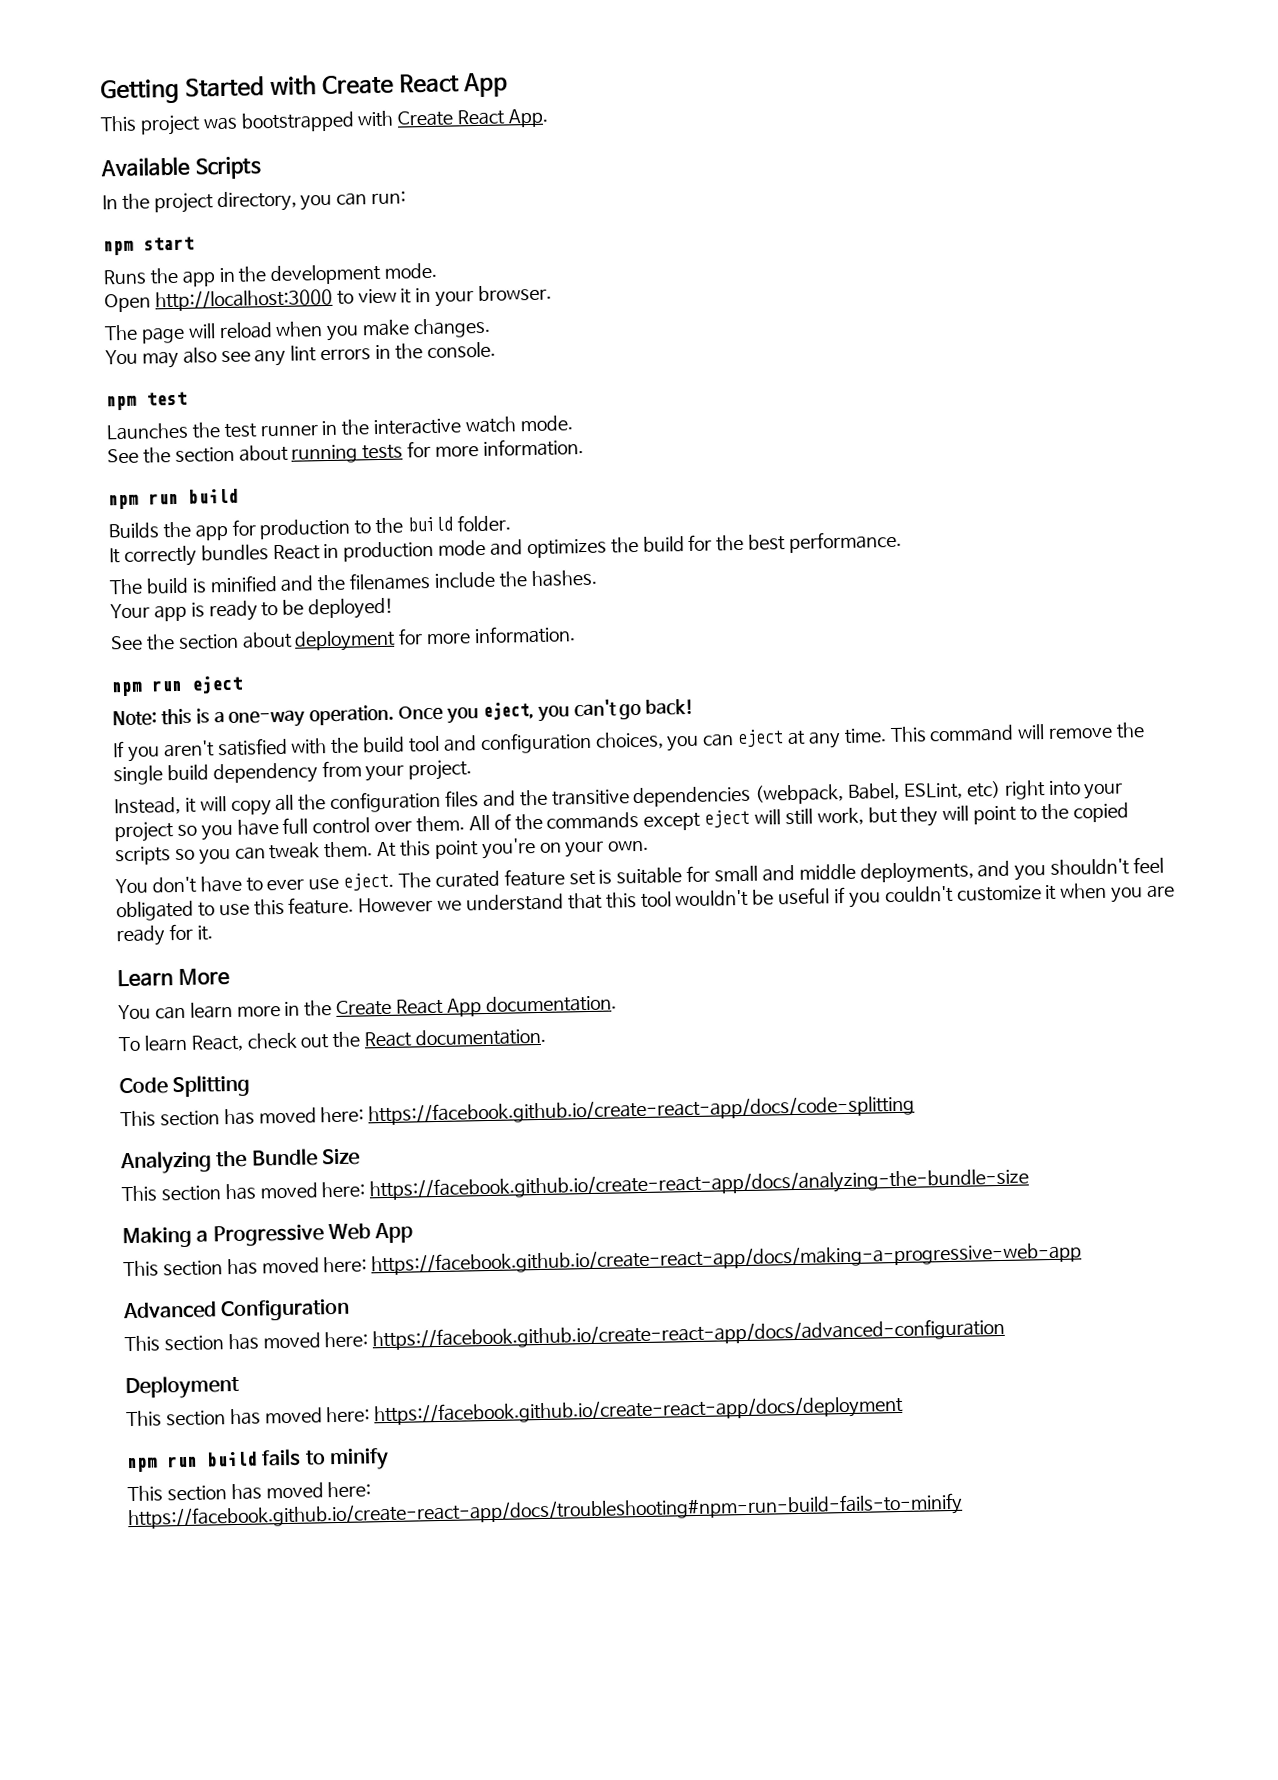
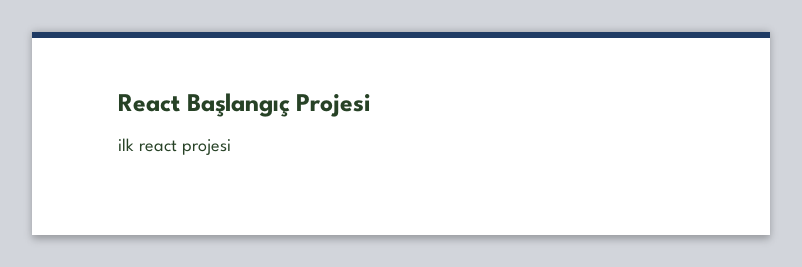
[100,72,509,105] [100,108,550,136] [100,156,262,180] [102,190,407,214] [103,236,194,256] [103,262,438,287] [104,284,553,313] [104,317,492,344] [105,341,496,369] [106,391,187,411] [106,415,573,441] [107,438,584,464] [108,488,239,510] [108,514,511,541] [109,530,903,568] [109,569,598,595] [110,597,395,622] [110,625,577,652] [111,675,243,697] [112,698,695,728] [112,722,1145,762] [113,759,473,786] [114,780,1124,816] [114,802,1129,843] [115,838,650,866] [115,856,1165,894] [116,882,1176,922] [116,923,213,947] [117,968,230,988] [118,994,617,1020] [118,1027,547,1052] [119,1074,251,1098] [120,1094,916,1127] [120,1148,360,1175] [121,1167,1030,1202] [122,1222,414,1249] [123,1241,1083,1277] [122,1298,351,1322] [124,1317,1006,1352] [125,1374,240,1400] [126,1394,905,1427] [127,1448,389,1473] [127,1481,372,1502] [128,1492,963,1531] Getting Started with Create React App // This project was bootstrapped with Create React App. // Available Scripts // In the project directory, you can run: // npm start // Runs the app in the development mode. // Open http://localhost:3000 to view it in your browser. // The page will reload when you make changes. // You may also see any lint errors in the console. // npm test // Launches the test runner in the interactive watch mode. // See the section about running tests for more information. // npm run build // Builds the app for production to the build folder. // It correctly bundles React in production mode and optimizes the build for the best performance. // The build is minified and the filenames include the hashes. // Your app is ready to be deployed! // See the section about deployment for more information. // npm run eject // Note: this is a one-way operation. Once you eject, you can't go back! // If you aren't satisfied with the build tool and configuration choices, you can eject at any time. This command will remove the single build dependency from your project. // Instead, it will copy all the configuration files and the transitive dependencies (webpack, Babel, ESLint, etc) right into your project so you have full control over them. All of the commands except eject will still work, but they will point to the copied scripts so you can tweak them. At this point you're on your own. // You don't have to ever use eject. The curated feature set is suitable for small and middle deployments, and you shouldn't feel obligated to use this feature. However we understand that this tool wouldn't be useful if you couldn't customize it when you are ready for it. // Learn More // You can learn more in the Create React App documentation. // To learn React, check out the React documentation. // Code Splitting // This section has moved here: https://facebook.github.io/create-react-app/docs/code-splitting // Analyzing the Bundle Size // This section has moved here: https://facebook.github.io/create-react-app/docs/analyzing-the-bundle-size // Making a Progressive Web App // This section has moved here: https://facebook.github.io/create-react-app/docs/making-a-progressive-web-app // Advanced Configuration // This section has moved here: https://facebook.github.io/create-react-app/docs/advanced-configuration // Deployment // This section has moved here: https://facebook.github.io/create-react-app/docs/deployment // npm run build fails to minify // This section has moved here: https://facebook.github.io/create-react-app/docs/troubleshooting#npm-run-build-fails-to-minify -> [118,93,371,117] [118,138,231,155] React Başlangıç Projesi // ilk react projesi

